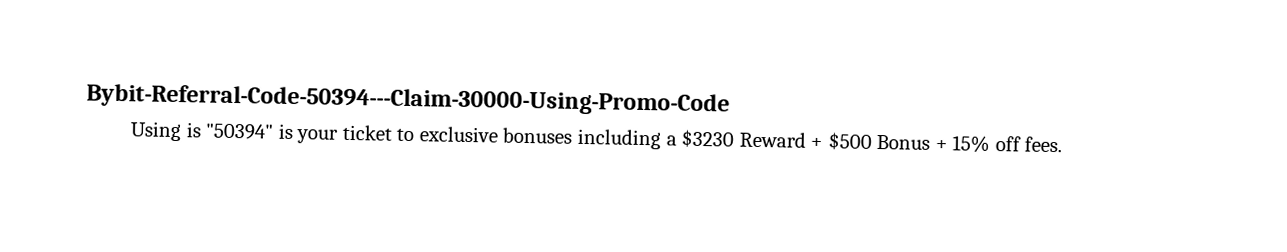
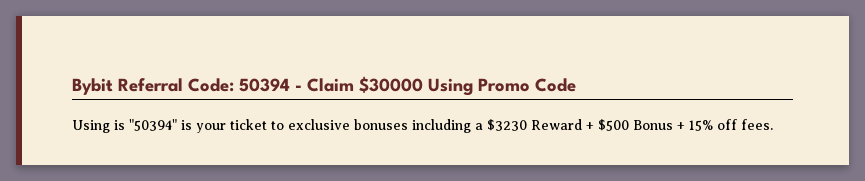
[86,83,730,117] Bybit-Referral-Code-50394---Claim-30000-Using-Promo-Code -> [72,76,576,96] Bybit Referral Code: 50394 - Claim $30000 Using Promo Code

